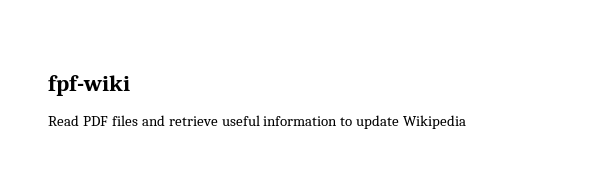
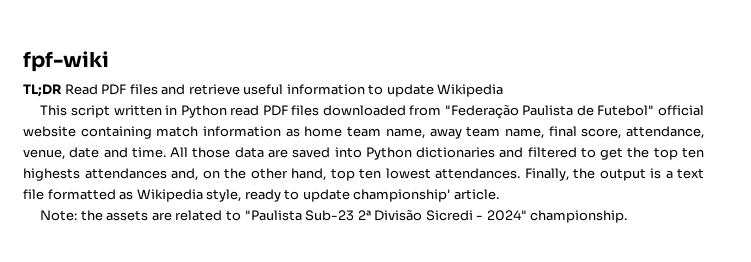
(130, 85) none -> [23,84,62,97] TL;DR
(467, 122) none -> [40,105,704,119] [23,126,704,139] [23,147,705,160] [23,168,704,181] [23,189,499,202] [40,210,628,223] // This script written in Python read PDF files downloaded from "Federação Paulista de Futebol" official website containing match information as home team name, away team name, final score, attendance, venue, date and time. All those data are saved into Python dictionaries and filtered to get the top ten highests attendances and, on the other hand, top ten lowest attendances. Finally, the output is a text file formatted as Wikipedia style, ready to update championship' article. // Note: the assets are related to "Paulista Sub-23 2ª Divisão Sicredi - 2024" championship.

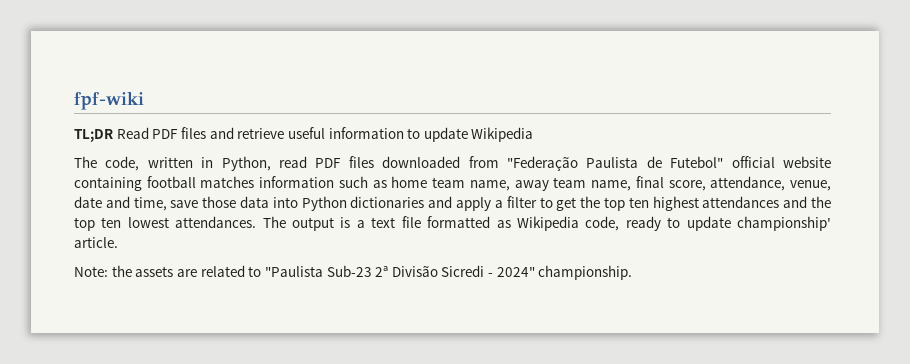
[40,105,110,118] This script -> [74,156,140,171] The code,
[180,105,227,118] Python -> [221,156,271,171] Python,
[156,126,282,137] match information -> [146,176,368,188] football matches information such
[131,147,331,158] time. All those data are saved -> [133,196,270,211] time, save those data
[527,147,577,158] filtered -> [456,196,537,211] apply a filter
[23,168,326,181] highests attendances and, on the other hand, -> [652,196,832,211] highest attendances and the
[524,168,595,181] Finally, the -> [262,216,286,228] The
[206,189,242,202] style, -> [585,216,620,231] code,

